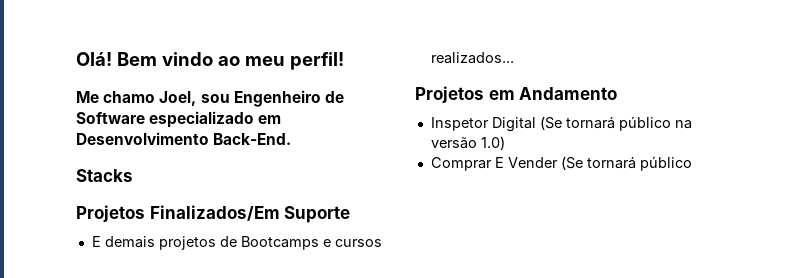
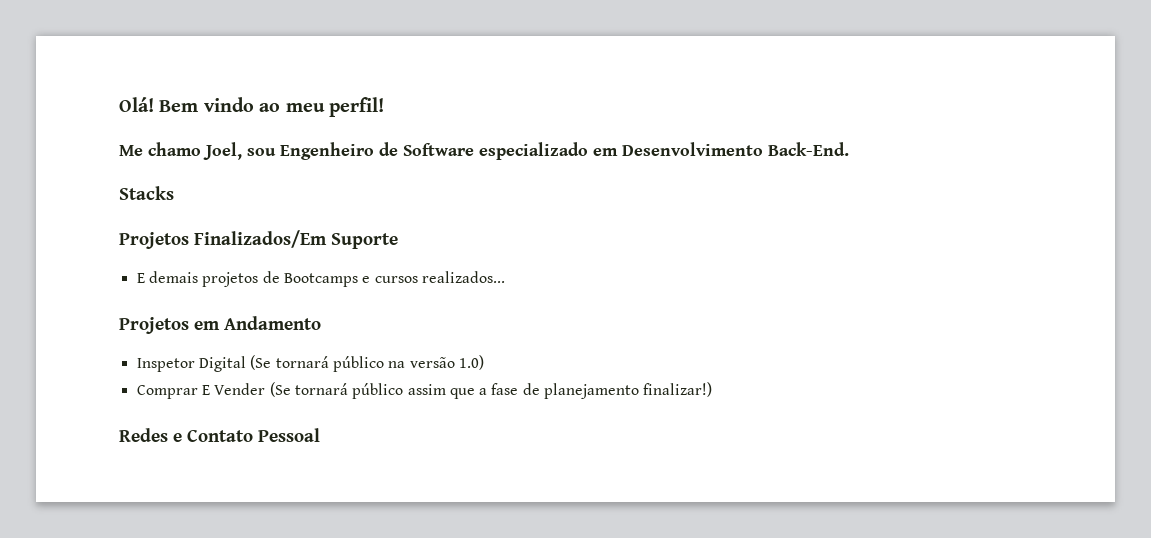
(692, 163) none -> [407,382,713,399] [119,428,320,442] assim que a fase de planejamento finalizar!) // Redes e Contato Pessoal

